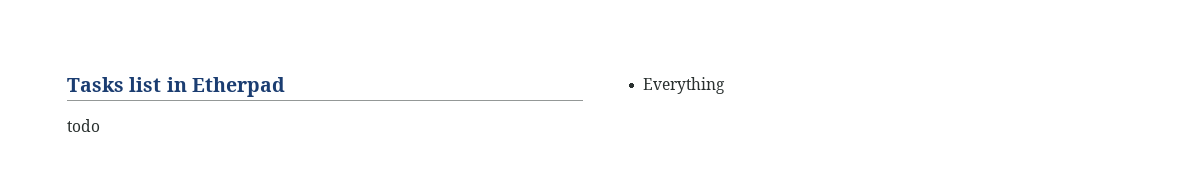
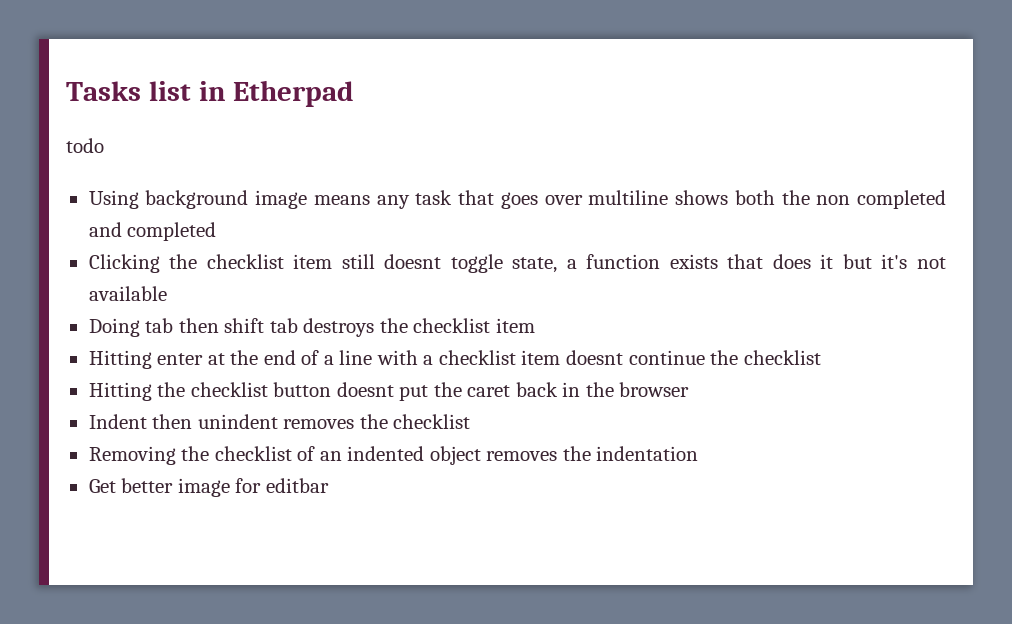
[643,77,726,94] Everything -> [88,190,947,209] [88,222,217,241] [88,254,947,273] [88,286,167,301] [88,318,535,337] [88,350,821,369] [88,382,690,401] [88,414,471,429] [88,446,699,465] [88,478,329,497] Using background image means any task that goes over multiline shows both the non completed and completed // Clicking the checklist item still doesnt toggle state, a function exists that does it but it's not available // Doing tab then shift tab destroys the checklist item // Hitting enter at the end of a line with a checklist item doesnt continue the checklist // Hitting the checklist button doesnt put the caret back in the browser // Indent then unindent removes the checklist // Removing the checklist of an indented object removes the indentation // Get better image for editbar

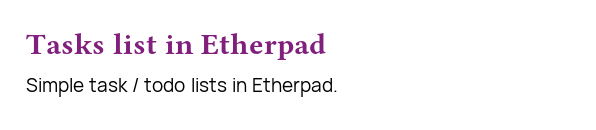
[66,138,104,153] [88,190,947,209] [88,222,217,241] [88,254,947,273] [88,286,167,301] [88,318,535,337] [88,350,821,369] [88,382,690,401] [88,414,471,429] [88,446,699,465] [88,478,329,497] todo // Using background image means any task that goes over multiline shows both the non completed and completed // Clicking the checklist item still doesnt toggle state, a function exists that does it but it's not available // Doing tab then shift tab destroys the checklist item // Hitting enter at the end of a line with a checklist item doesnt continue the checklist // Hitting the checklist button doesnt put the caret back in the browser // Indent then unindent removes the checklist // Removing the checklist of an indented object removes the indentation // Get better image for editbar -> [26,78,338,97] Simple task / todo lists in Etherpad.

